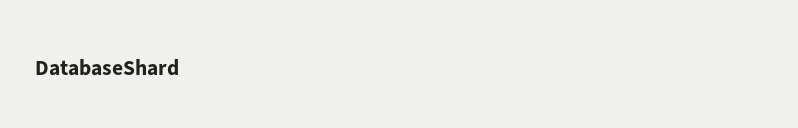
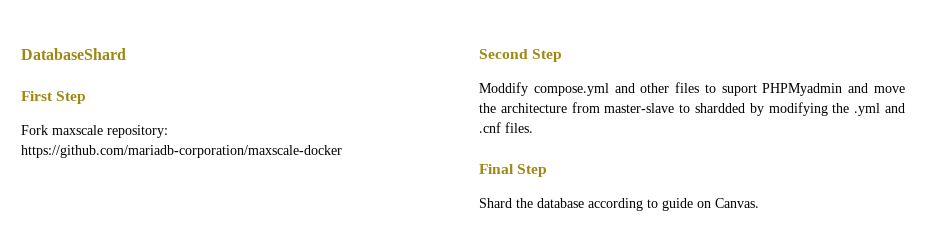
(179, 67) none -> [21,91,87,104] [21,125,168,138] [21,145,342,158] [479,49,563,62] [479,82,905,96] [479,102,905,116] [479,122,533,133] [479,164,548,177] [479,198,759,211] // First Step // Fork maxscale repository: https://github.com/mariadb-corporation/maxscale-docker // Second Step // Moddify compose.yml and other files to suport PHPMyadmin and move the architecture from master-slave to shardded by modifying the .yml and .cnf files. // Final Step // Shard the database according to guide on Canvas.

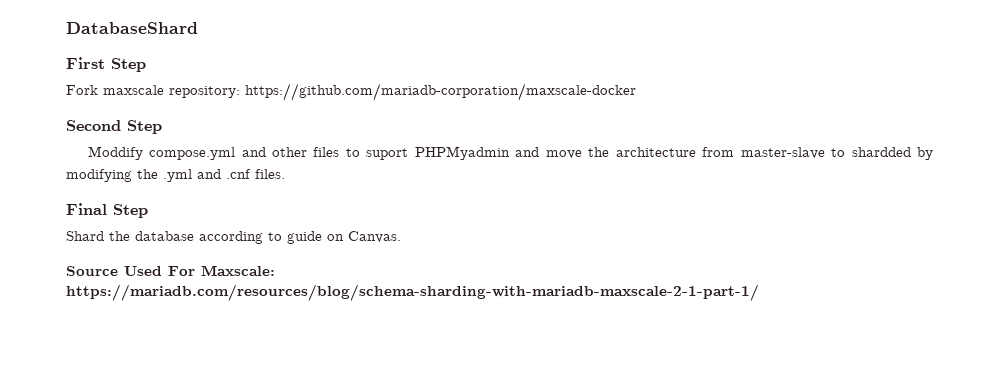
(759, 203) none -> [66,265,275,276] [66,284,759,301] // Source Used For Maxscale: https://mariadb.com/resources/blog/schema-sharding-with-mariadb-maxscale-2-1-part-1/

